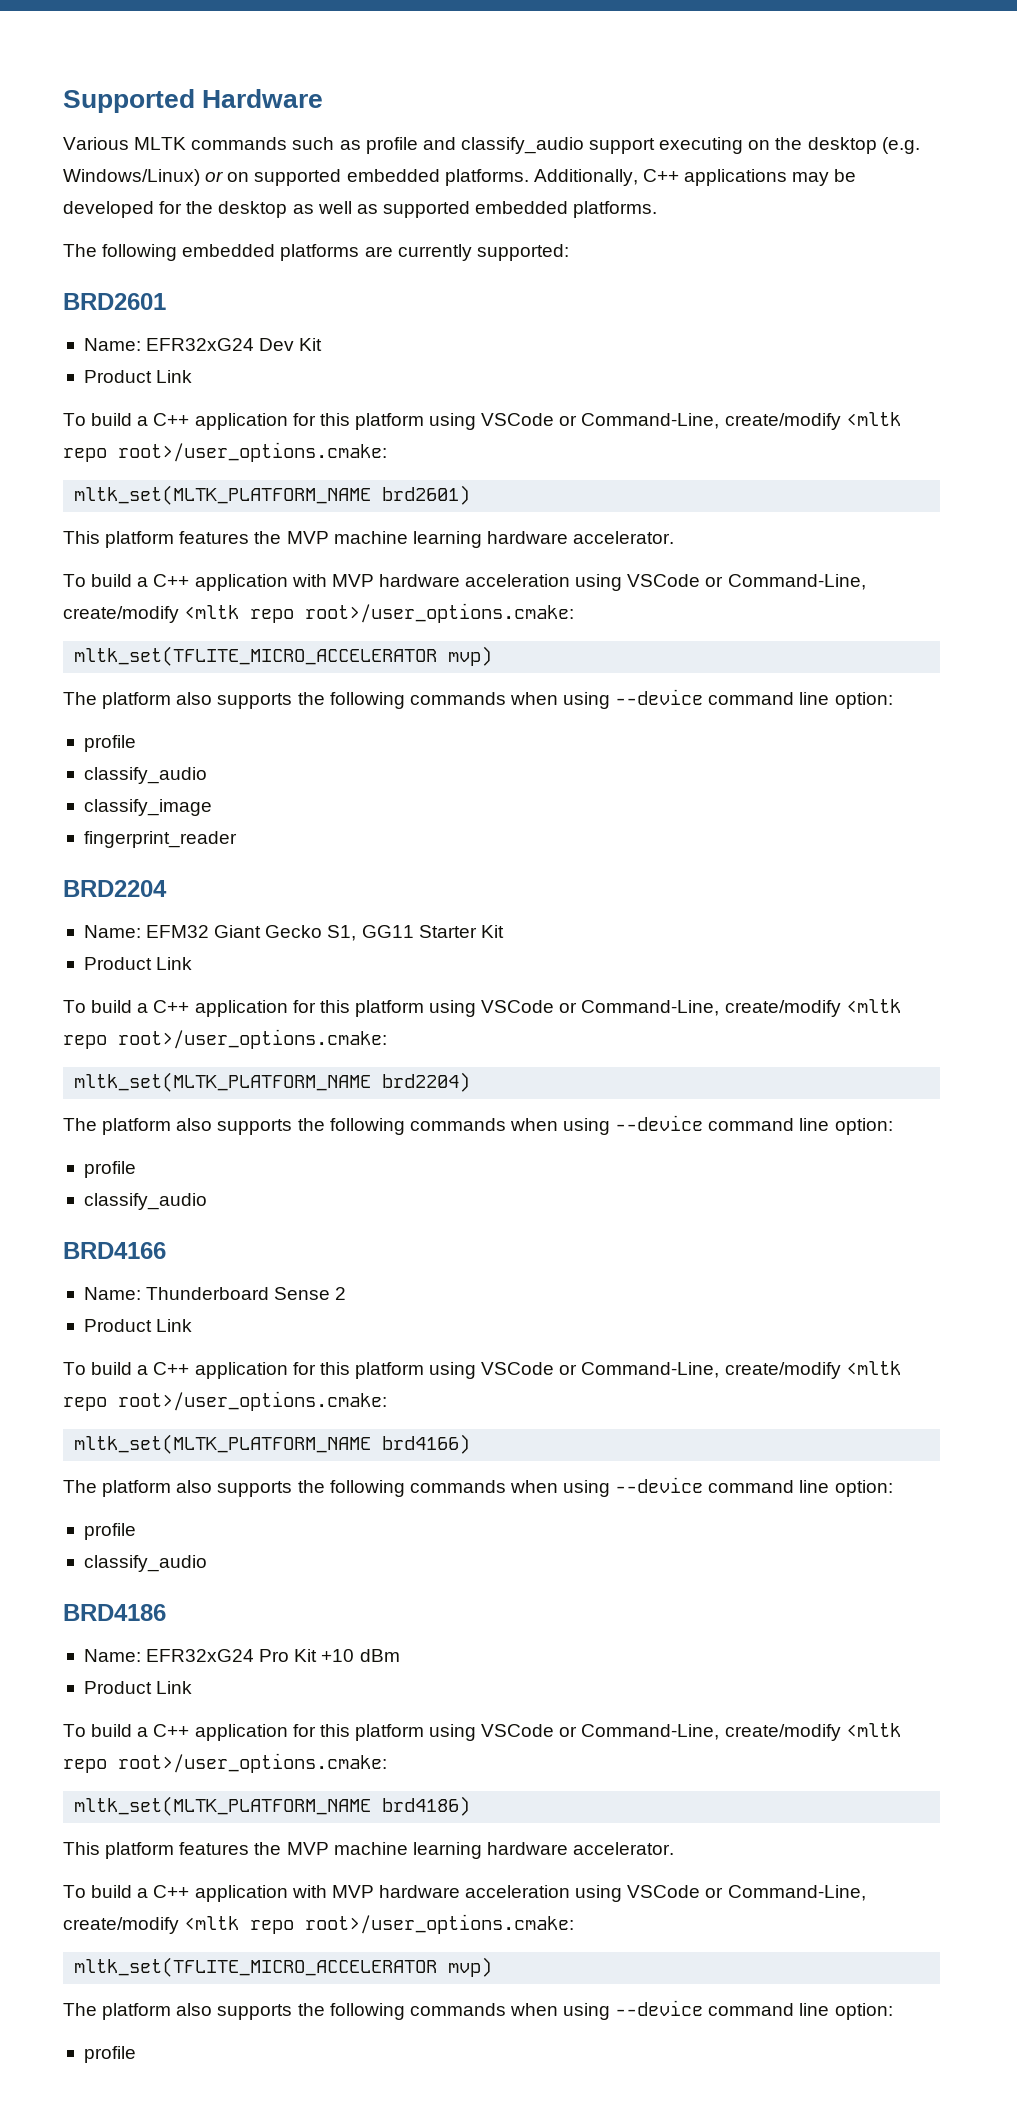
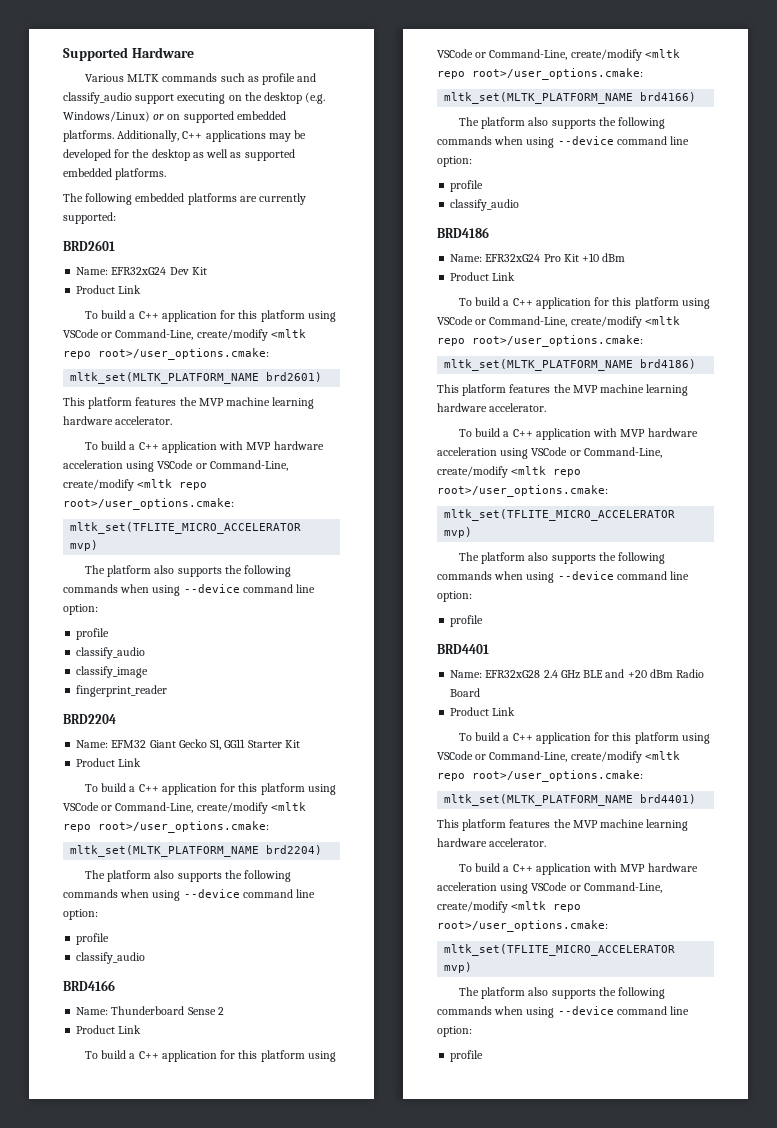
(136, 2054) none -> [437,644,489,654] [450,669,705,679] [450,688,481,697] [450,707,516,716] [458,732,710,744] [437,751,680,763] [437,770,643,782] [444,794,697,806] [437,819,689,831] [437,838,547,847] [458,863,698,875] [437,882,662,894] [437,901,582,913] [437,920,608,932] [444,944,676,956] [444,962,473,973] [458,987,666,999] [437,1006,690,1018] [437,1026,472,1037] [450,1050,484,1062] // BRD4401 // Name: EFR32xG28 2.4 GHz BLE and +20 dBm Radio Board // Product Link // To build a C++ application for this platform using VSCode or Command-Line, create/modify <mltk repo root>/user_options.cmake: // mltk_set(MLTK_PLATFORM_NAME brd4401) // This platform features the MVP machine learning hardware accelerator. // To build a C++ application with MVP hardware acceleration using VSCode or Command-Line, create/modify <mltk repo root>/user_options.cmake: // mltk_set(TFLITE_MICRO_ACCELERATOR mvp) // The platform also supports the following commands when using --device command line option: // profile

